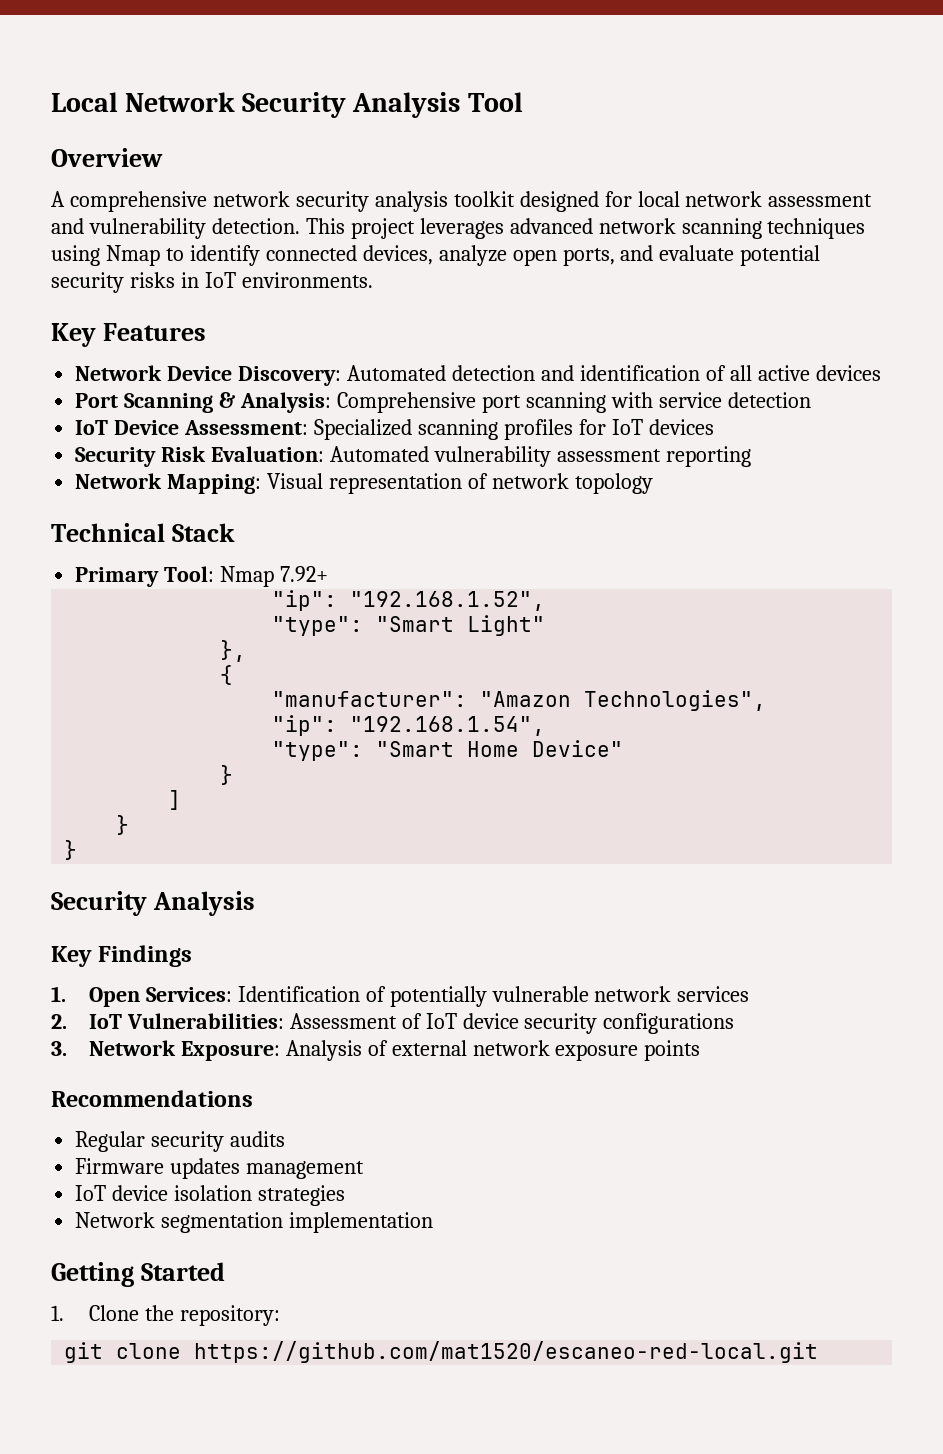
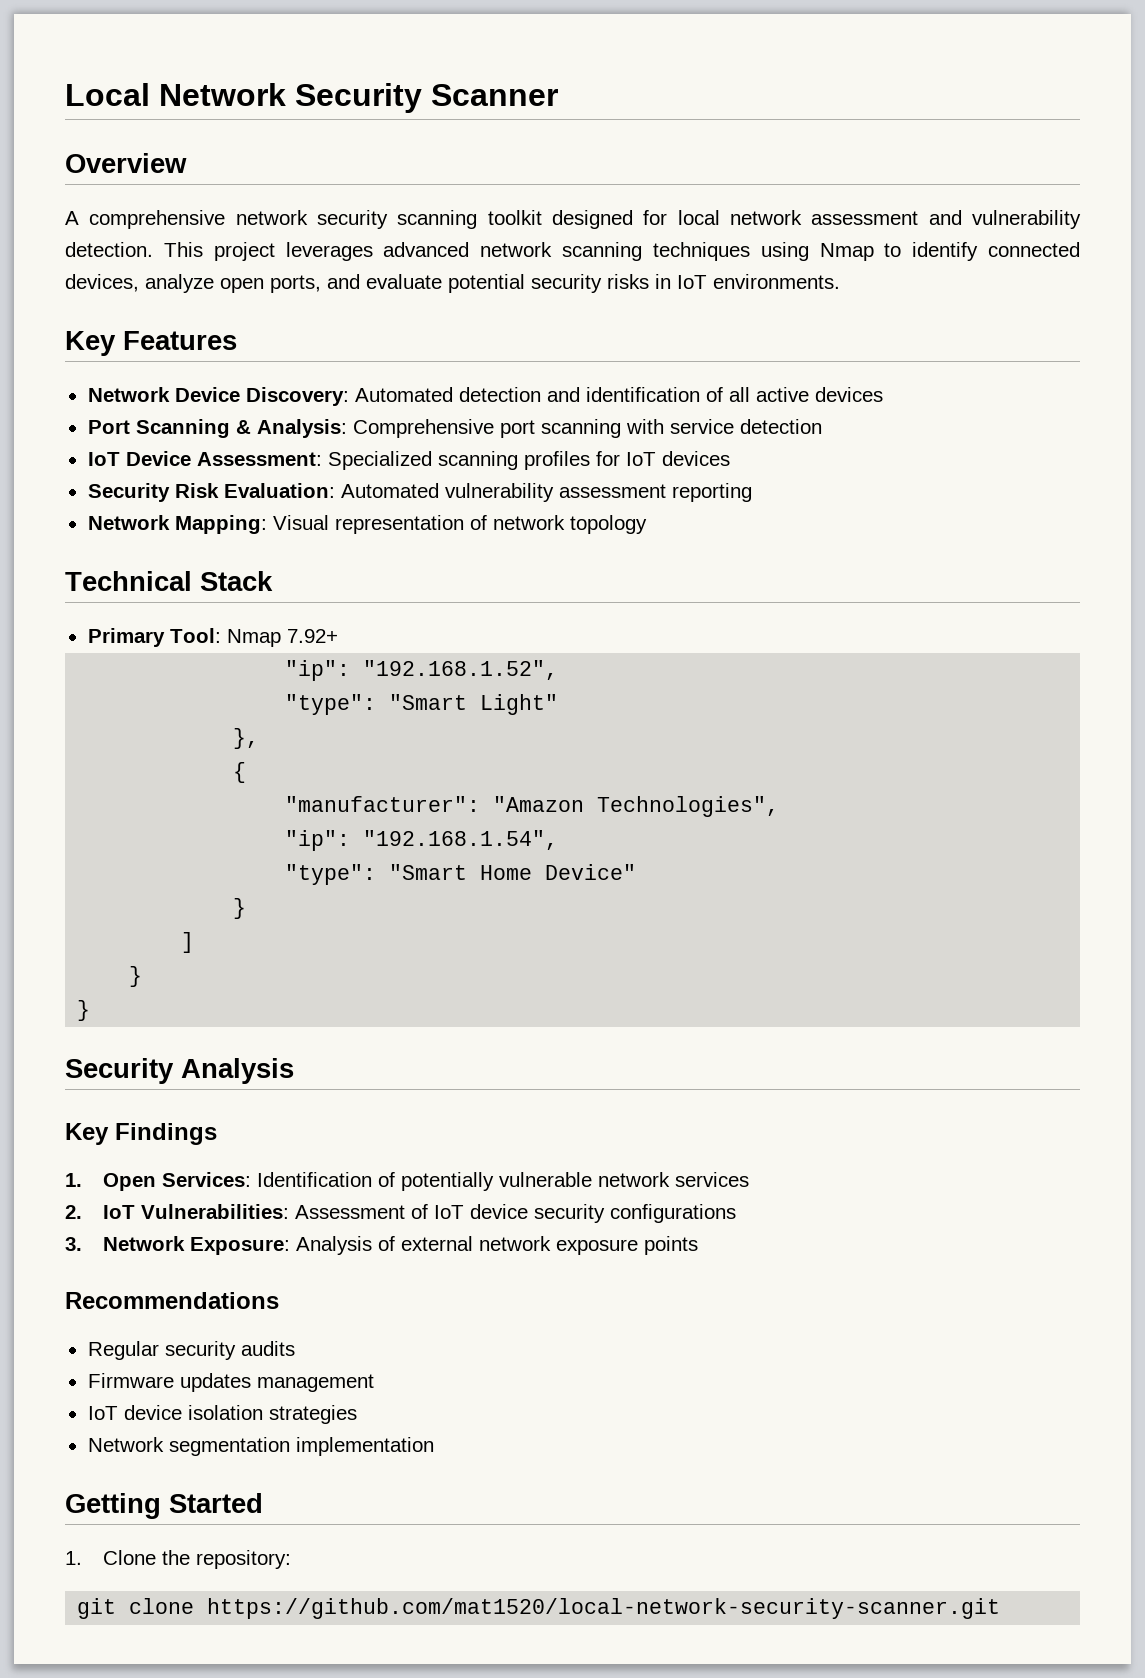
[352,92,523,118] Analysis Tool -> [431,84,558,106] Scanner
[374,191,448,212] analysis -> [397,210,478,229] scanning
[194,1341,819,1363] https://github.com/mat1520/escaneo-red-local.git -> [207,1598,1001,1619] https://github.com/mat1520/local-network-security-scanner.git

